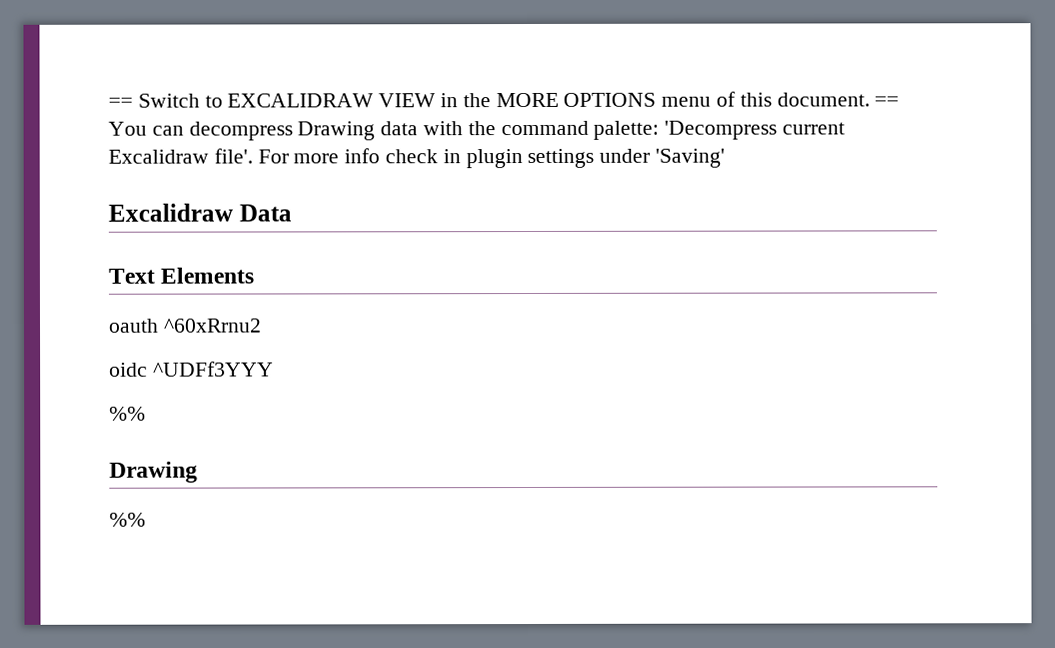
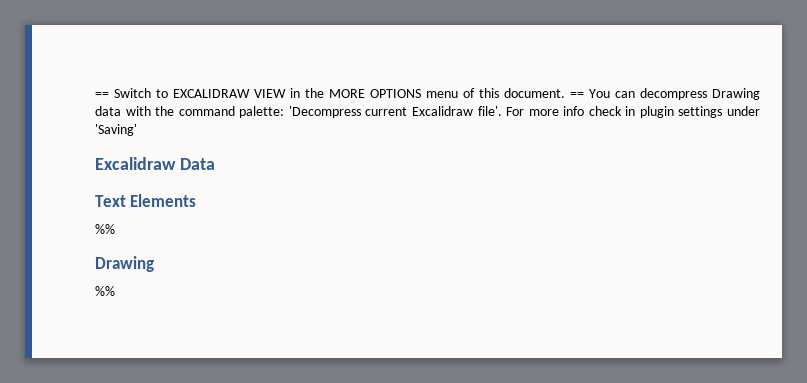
[108,318,262,333] [109,361,274,377] // oauth ^60xRrnu2 // oidc ^UDFf3YYY -> (197, 200) none

